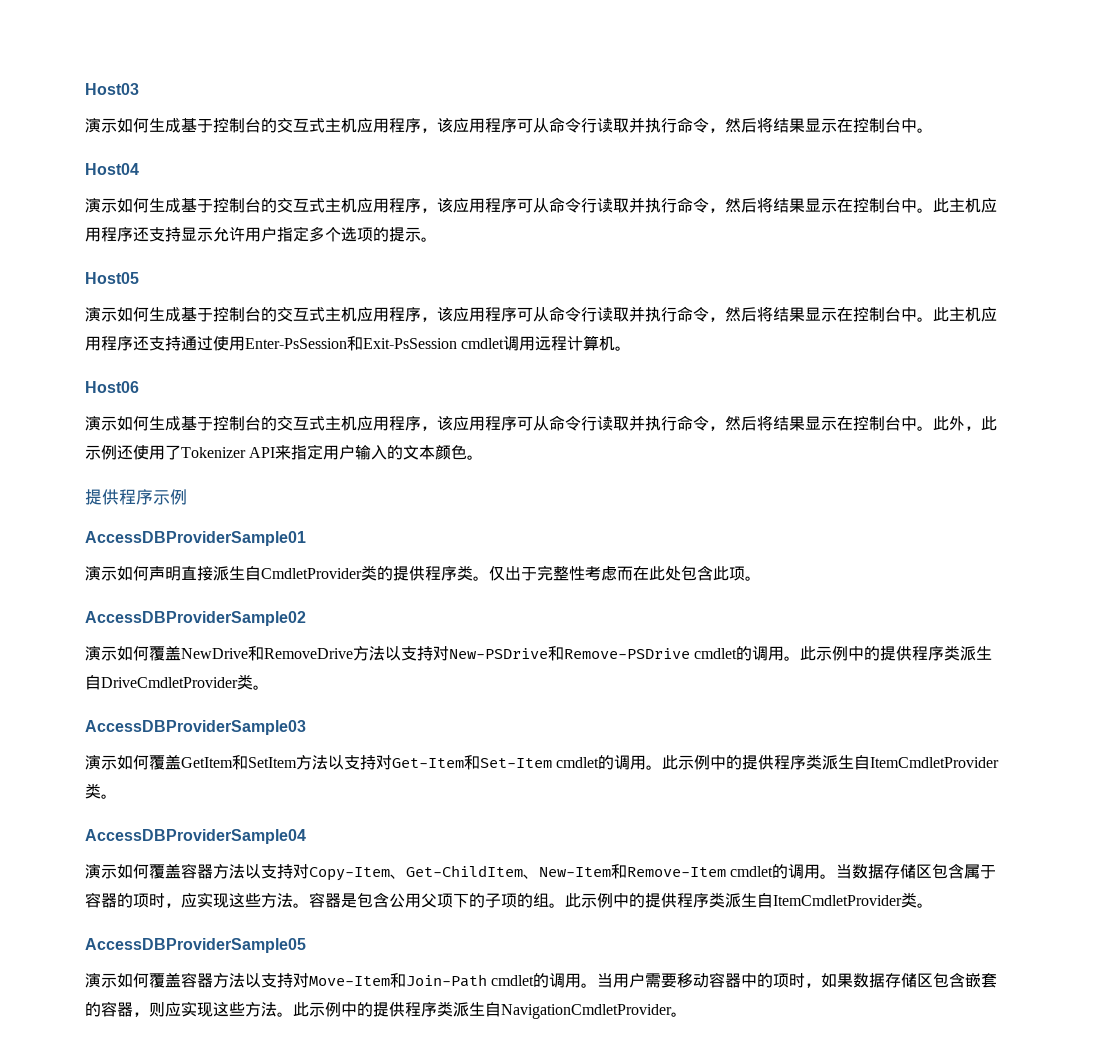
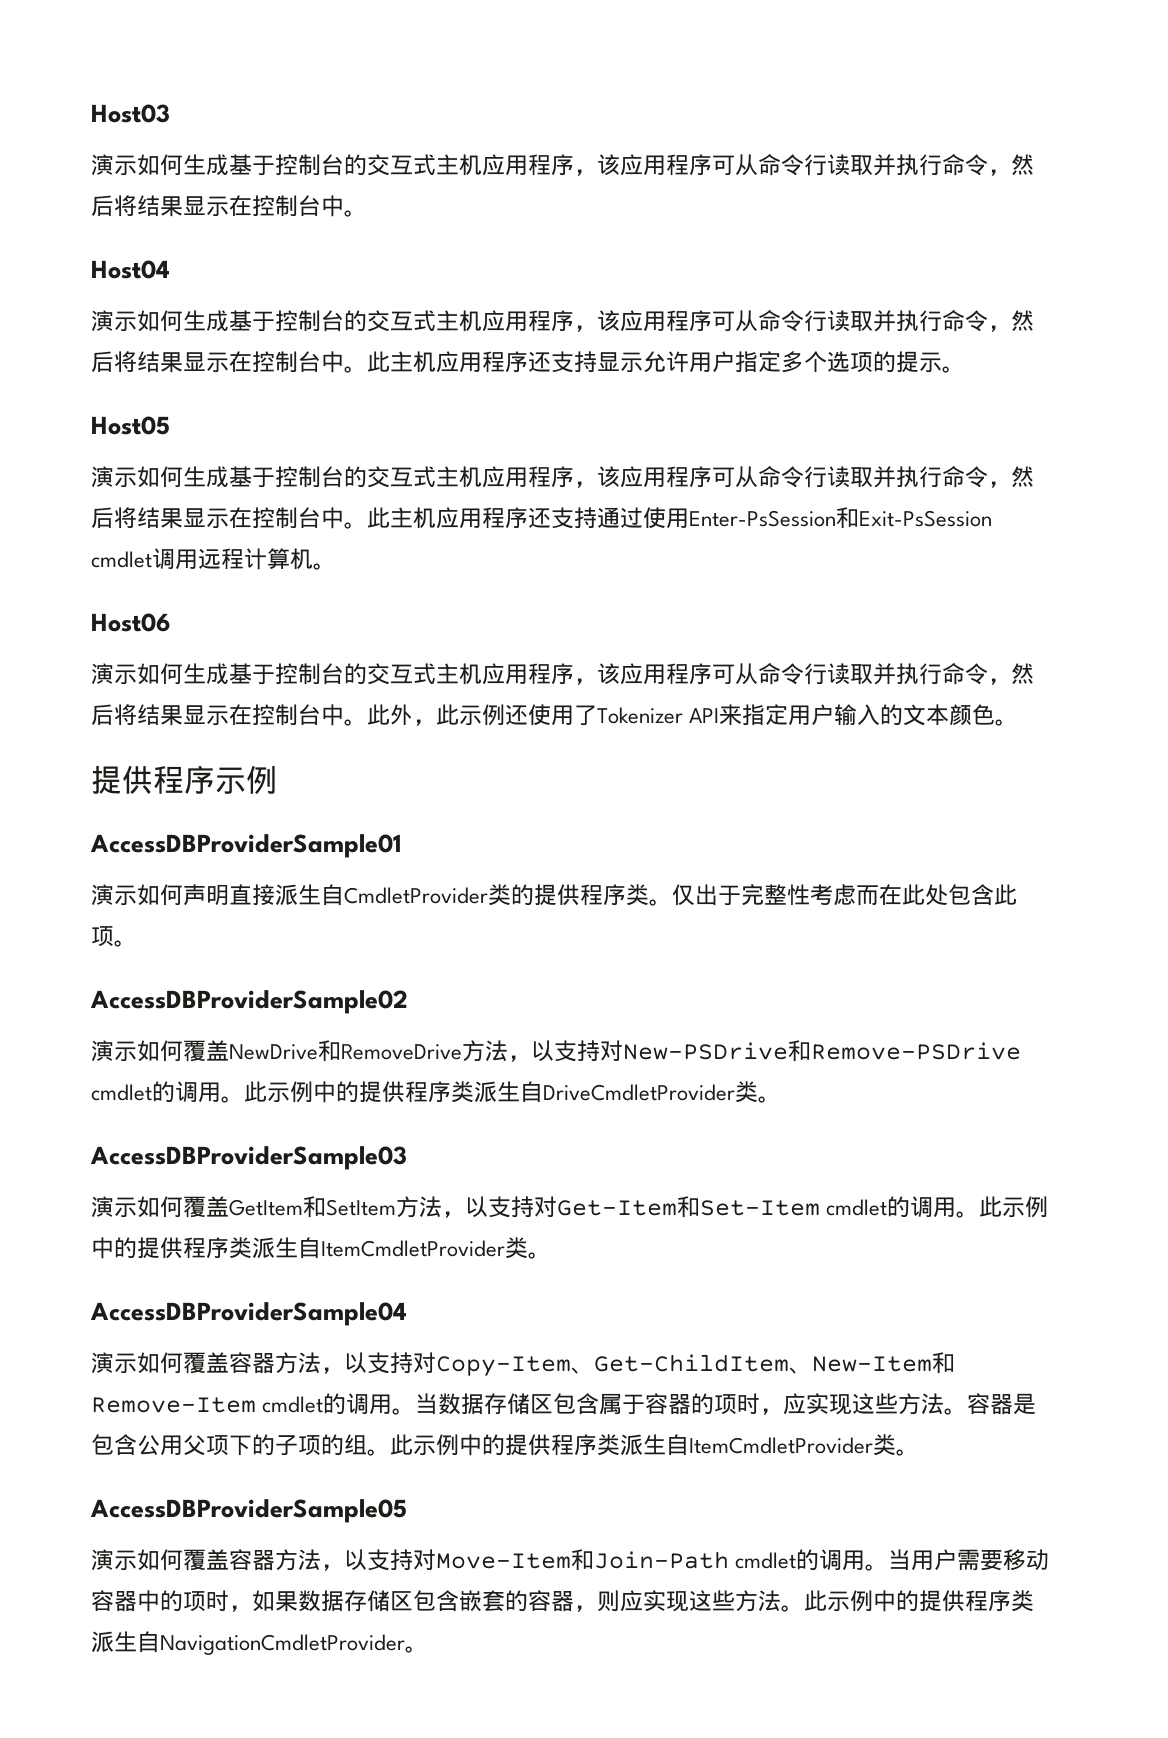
(385, 653) none -> [508,1055,531,1062] ，
(328, 762) none -> [442,1211,465,1218] ，
(245, 871) none -> [321,1367,344,1374] ，
(245, 980) none -> [321,1564,344,1571] ，

